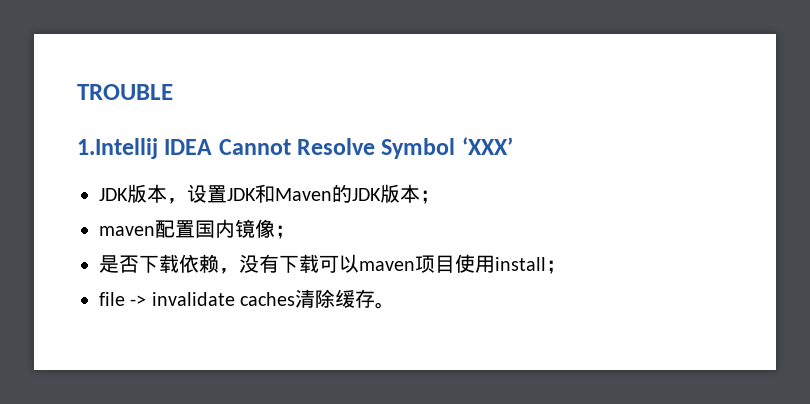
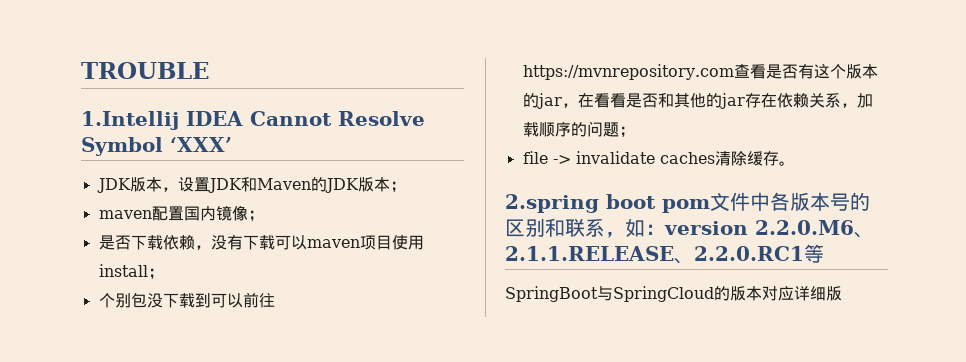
(566, 267) none -> [98,292,275,308] [522,64,878,80] [522,93,873,109] [522,121,635,138] // 个别包没下载到可以前往https://mvnrepository.com查看是否有这个版本的jar，在看看是否和其他的jar存在依赖关系，加载顺序的问题；
(396, 305) none -> [505,192,870,213] [505,218,874,238] [505,244,824,264] [505,286,842,302] // 2.spring boot pom文件中各版本号的区别和联系，如：version 2.2.0.M6、2.1.1.RELEASE、2.2.0.RC1等 // SpringBoot与SpringCloud的版本对应详细版

